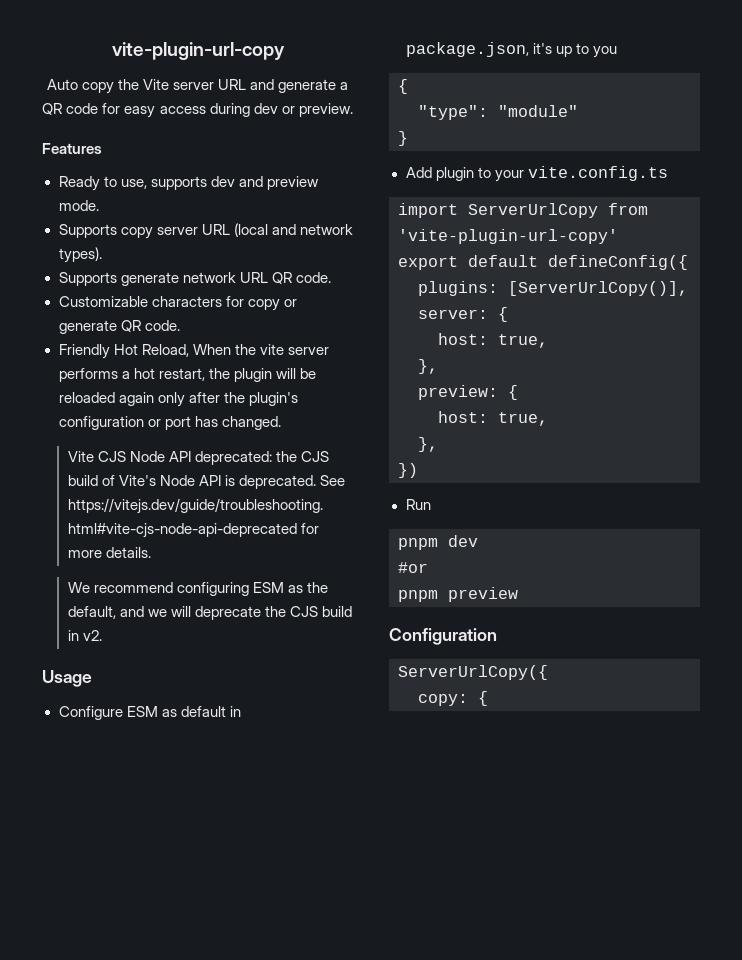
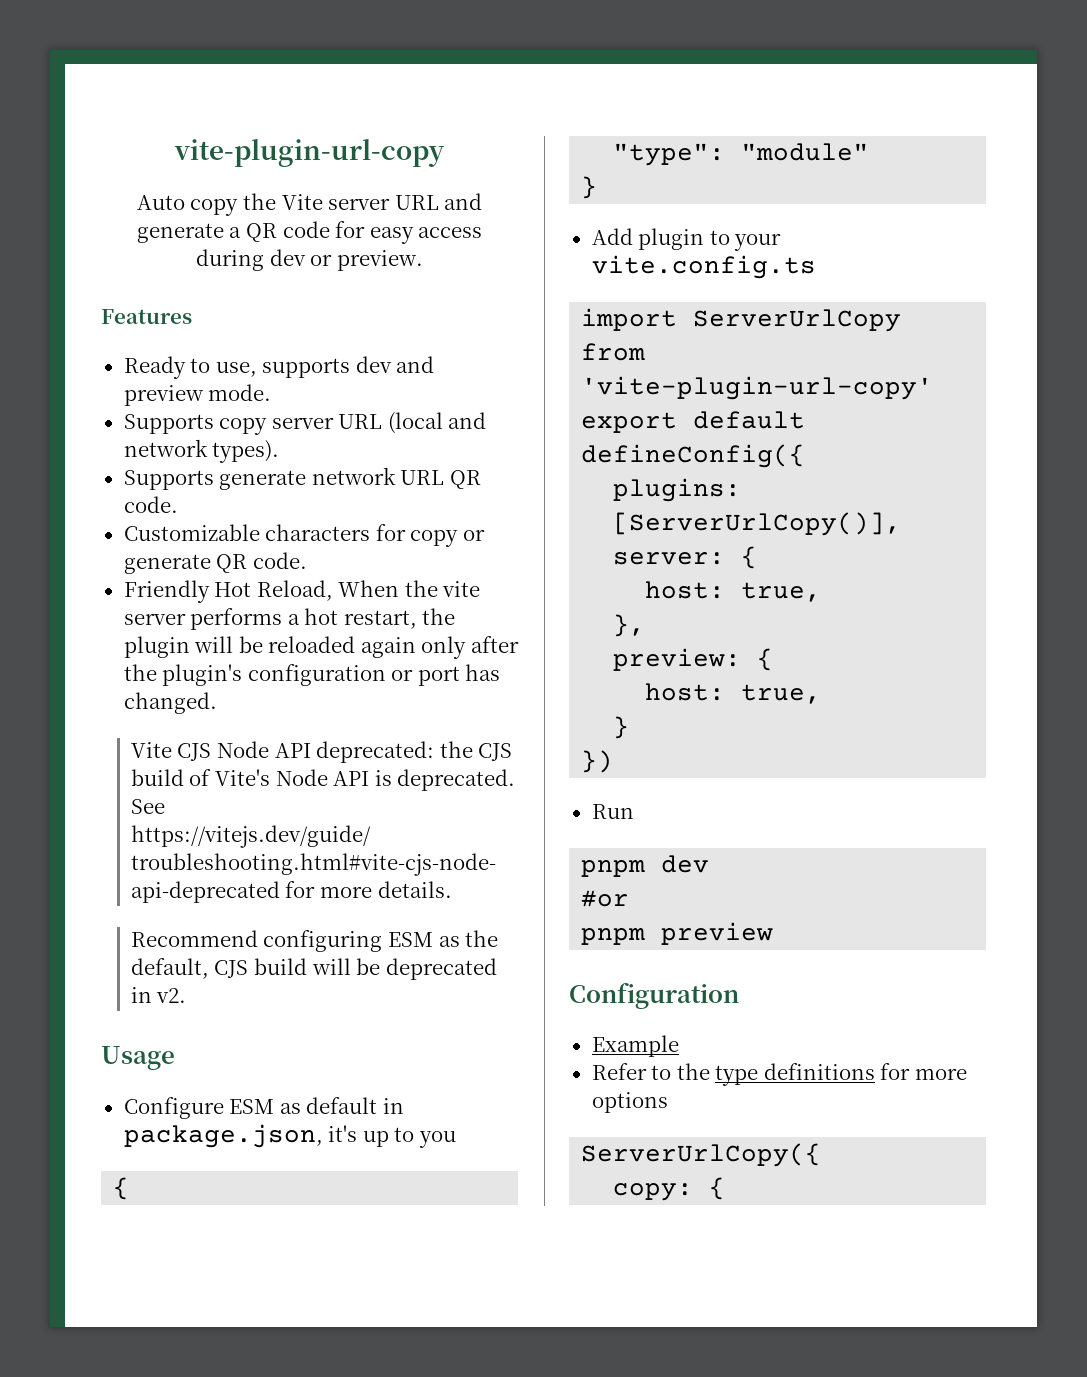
[67,582,173,593] We recommend -> [130,930,258,947] Recommend
[119,606,353,620] and we will deprecate the CJS build -> [214,958,497,980] CJS build will be deprecated
[418,437,438,452] }, -> [613,716,630,739] }
(497, 636) none -> [591,1035,679,1057] [591,1063,967,1086] [591,1092,668,1113] // Example // Refer to the type definitions for more options

